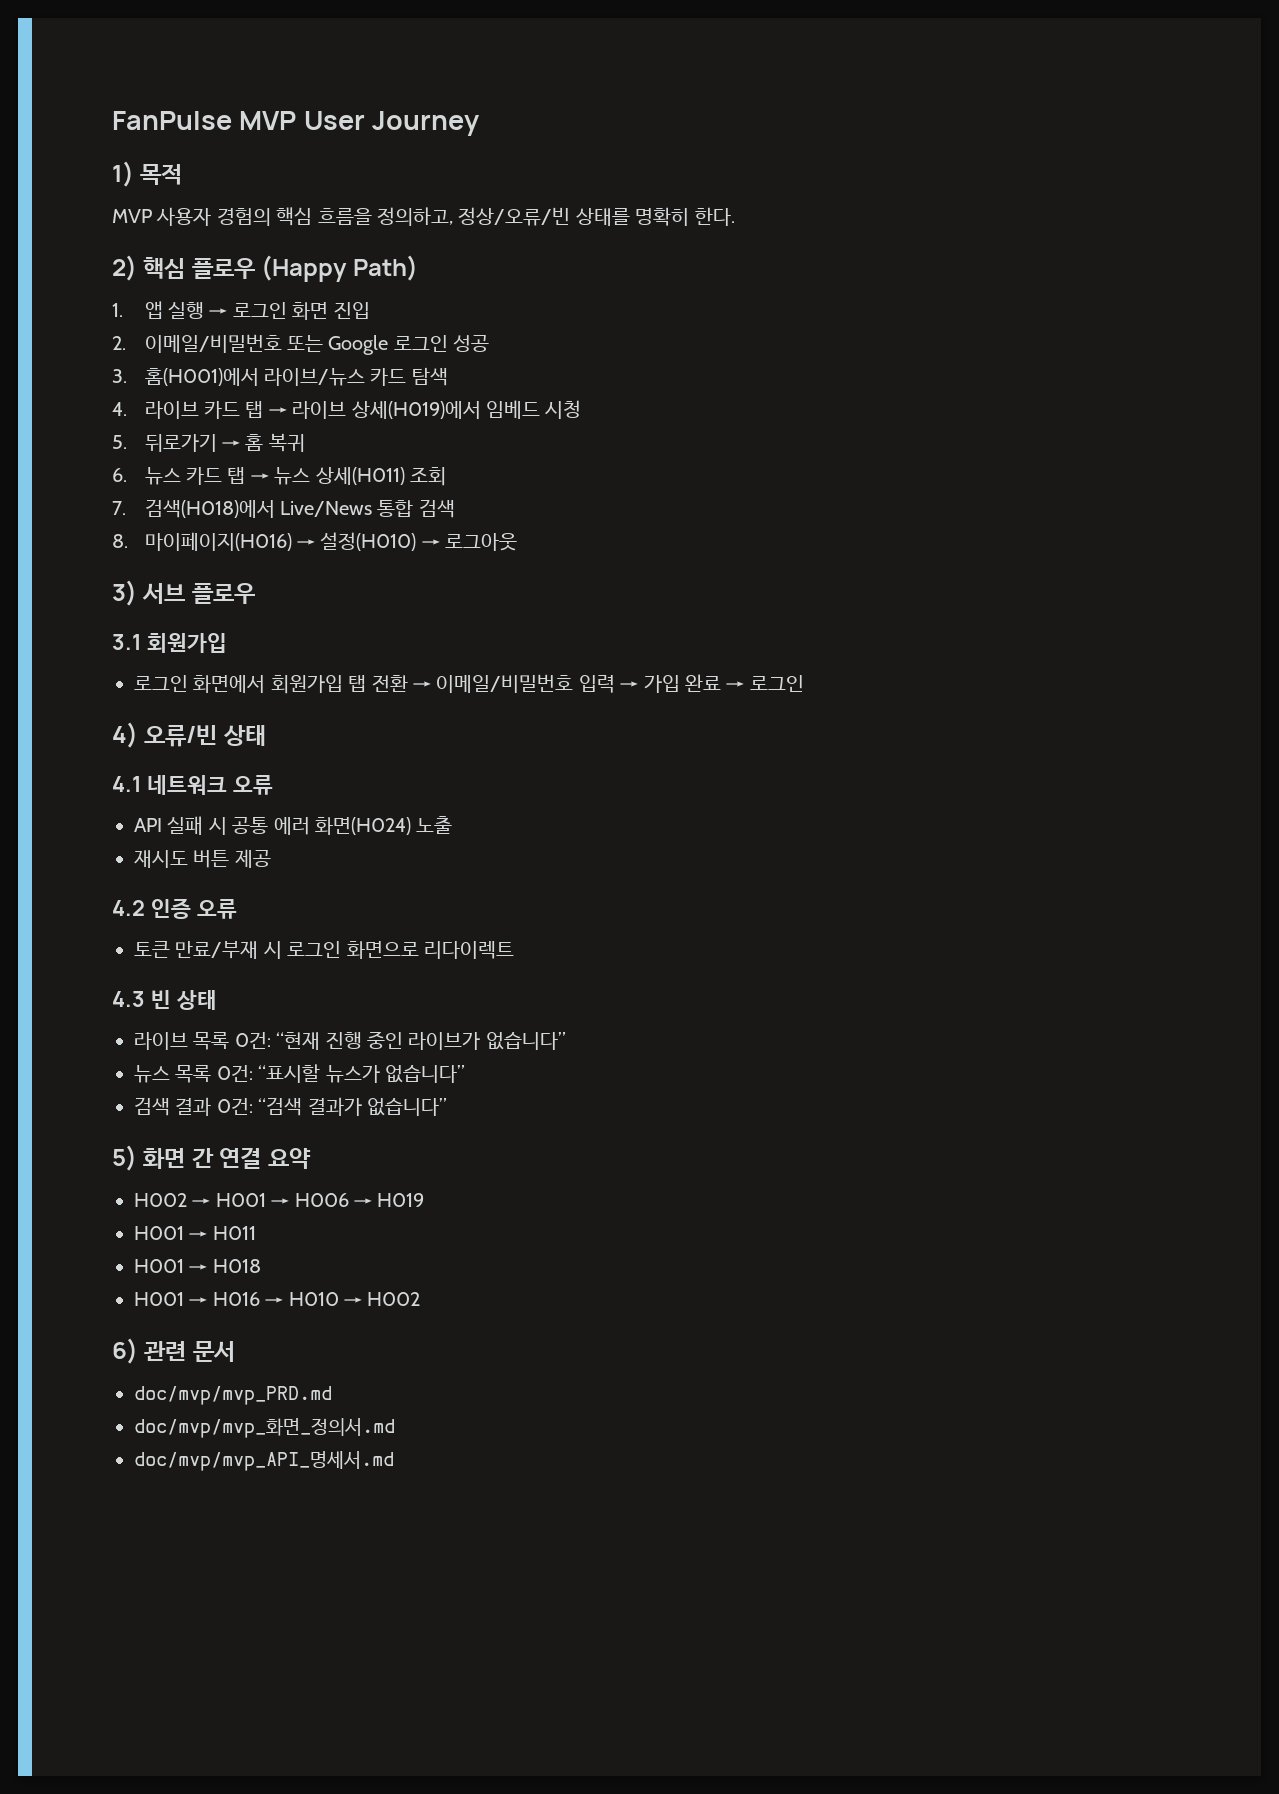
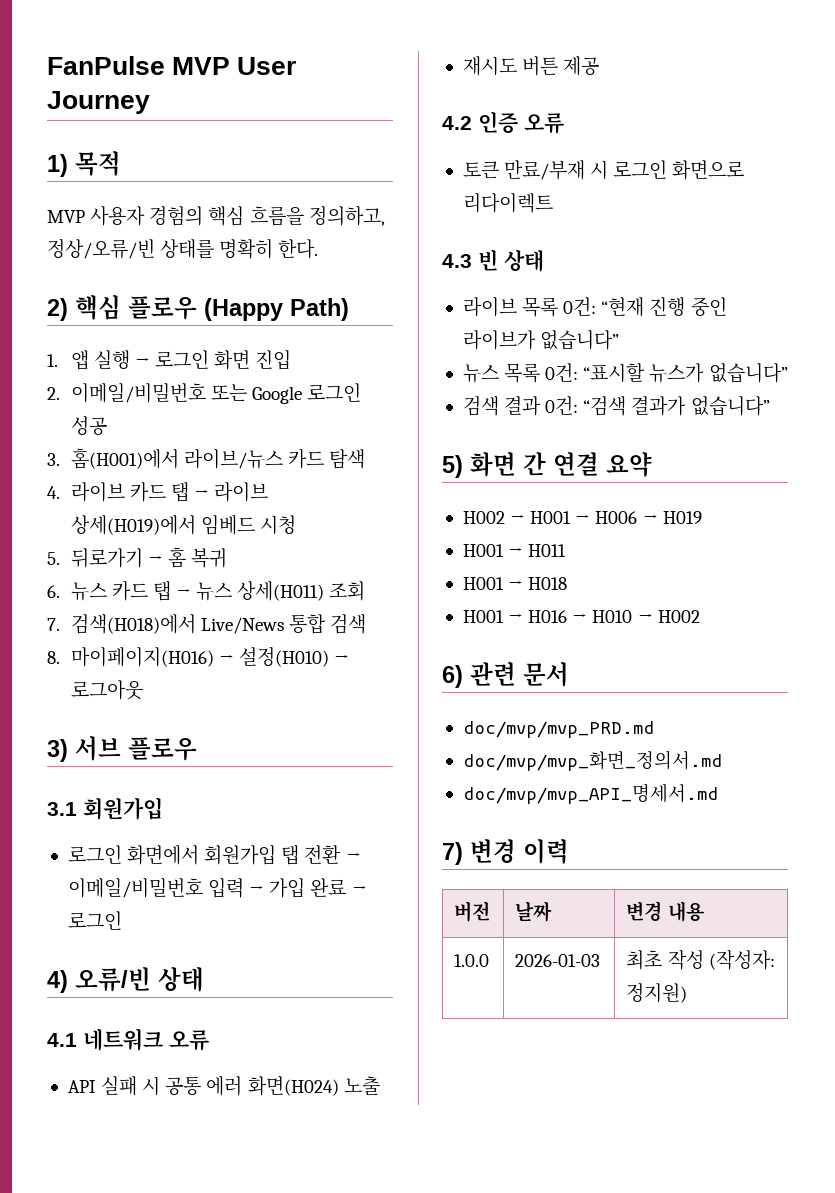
(394, 1461) none -> [442,839,569,865] [454,901,491,922] [515,901,553,922] [626,901,705,922] [454,954,490,967] [515,954,601,967] [626,950,775,970] [626,983,688,1003] // 7) 변경 이력 // 버전 | 날짜 | 변경 내용 // 1.0.0 | 2026-01-03 | 최초 작성 (작성자: 정지원)

